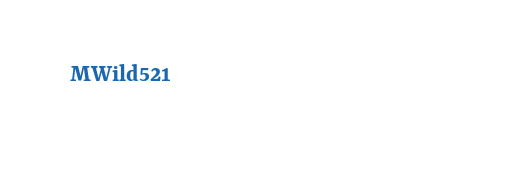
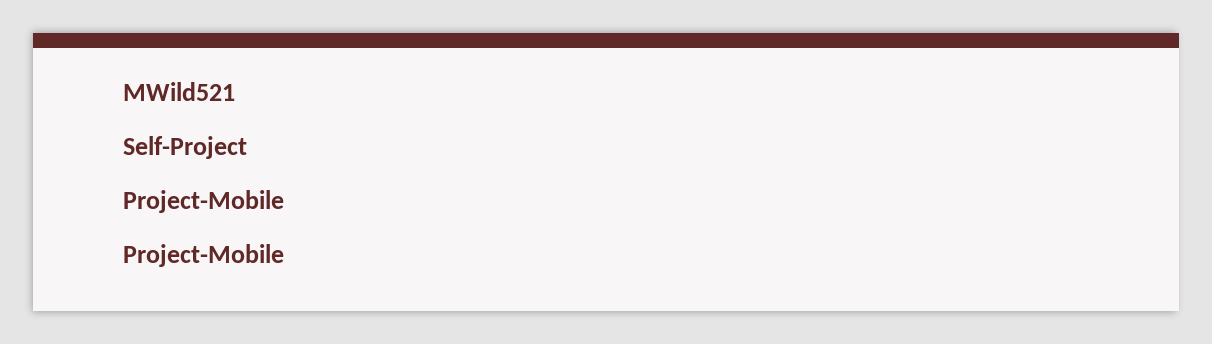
(171, 72) none -> [123,136,247,159] [123,190,284,213] [123,244,284,267] // Self-Project // Project-Mobile // Project-Mobile

